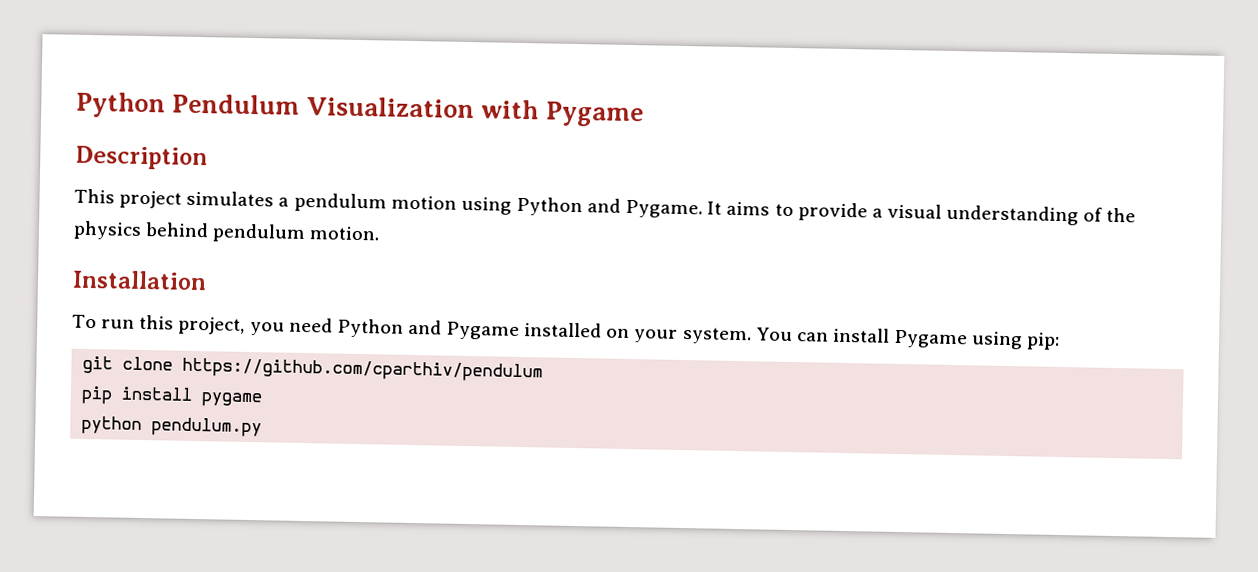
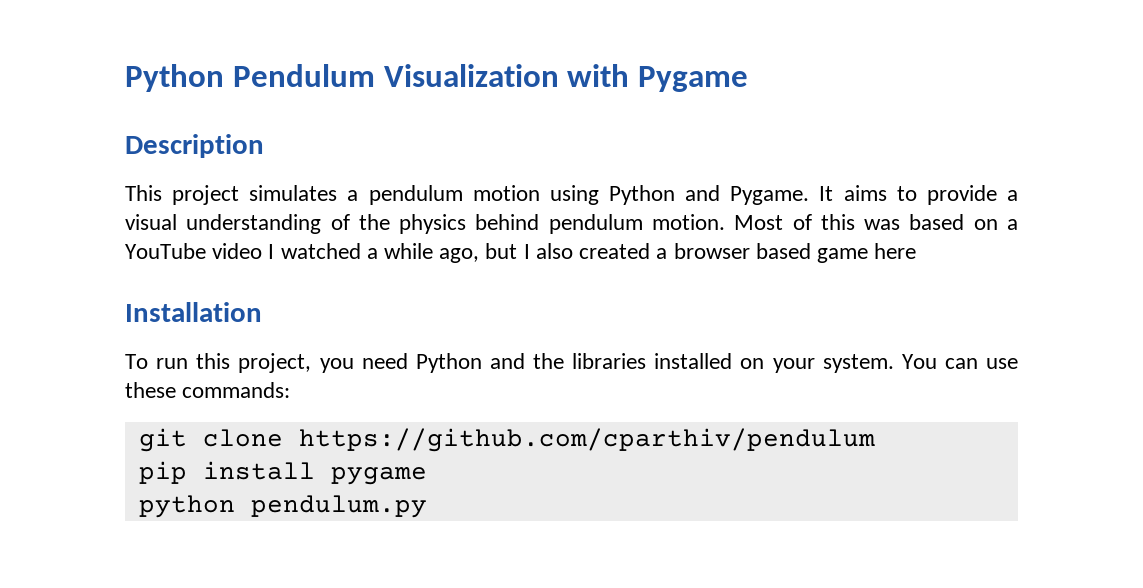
(381, 233) none -> [734,214,1019,230] [125,243,917,263] Most of this was based on a YouTube video I watched a while ago, but I also created a browser based game here
[445,321,521,340] Pygame -> [533,353,647,369] the libraries
[832,327,1061,350] install Pygame using pip: -> [986,358,1018,369] [125,382,291,398] use these commands:

